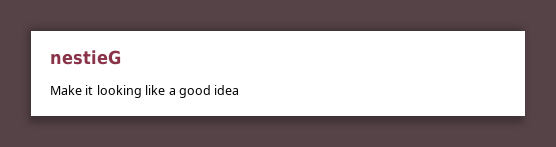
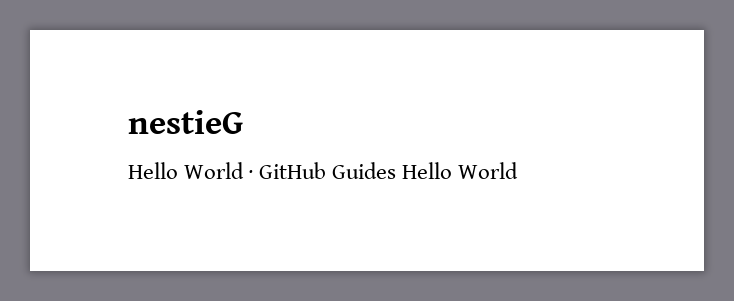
[50,85,240,98] Make it looking like a good idea -> [128,162,519,179] Hello World · GitHub Guides Hello World

